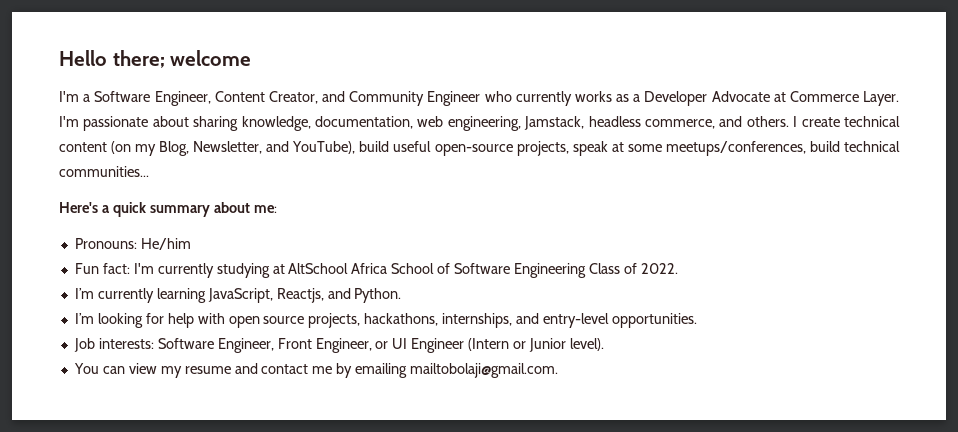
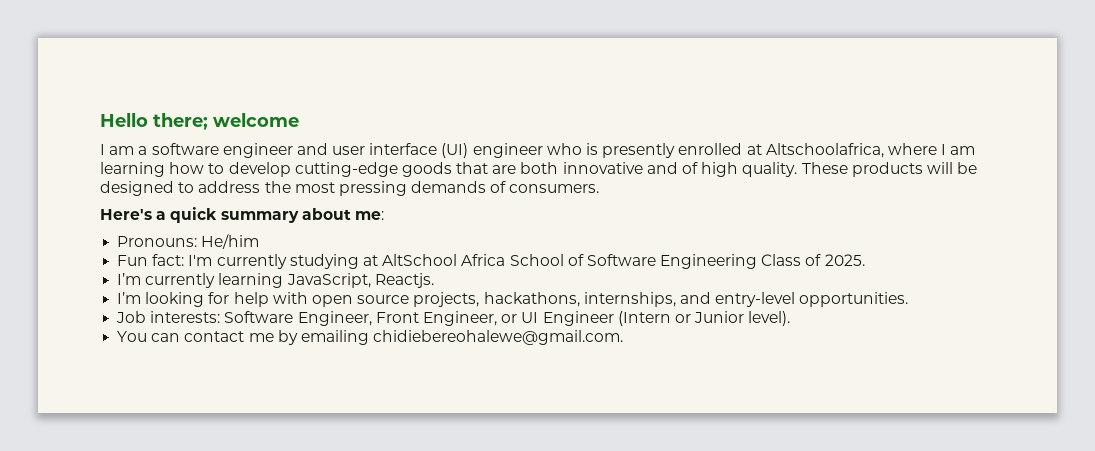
[59,91,899,106] [59,116,900,131] [59,141,900,156] [59,166,149,177] I'm a Software Engineer, Content Creator, and Community Engineer who currently works as a Developer Advocate at Commerce Layer. I'm passionate about sharing knowledge, documentation, web engineering, Jamstack, headless commerce, and others. I create technical content (on my Blog, Newsletter, and YouTube), build useful open-source projects, speak at some meetups/conferences, build technical communities... -> [100,143,976,158] [100,162,978,177] [100,181,600,196] I am a software engineer and user interface (UI) engineer who is presently enrolled at Altschoolafrica, where I am learning how to develop cutting-edge goods that are both innovative and of high quality. These products will be designed to address the most pressing demands of consumers.
[640,263,678,274] 2022. -> [824,254,865,266] 2025.
[276,288,402,303] Reactjs, and Python. -> [374,273,434,288] Reactjs.
[128,363,258,378] view my resume and -> (181, 337) none
[410,363,559,378] mailtobolaji@gmail.com. -> [373,330,624,345] chidiebereohalewe@gmail.com.

